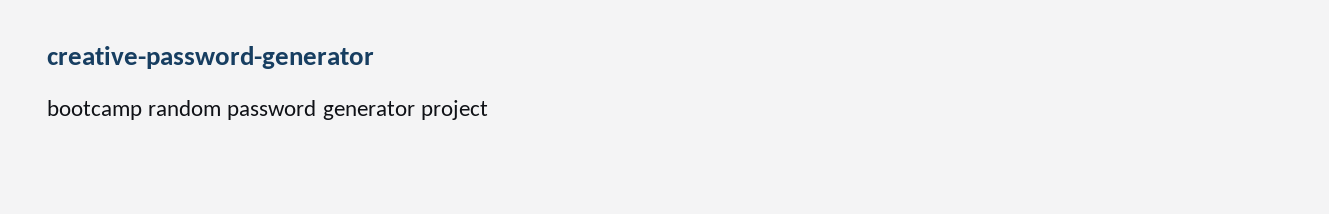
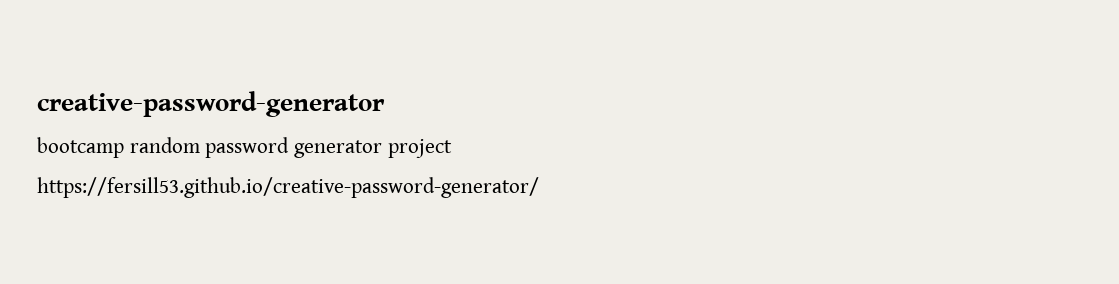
(488, 110) none -> [37,177,539,198] // https://fersill53.github.io/creative-password-generator/

